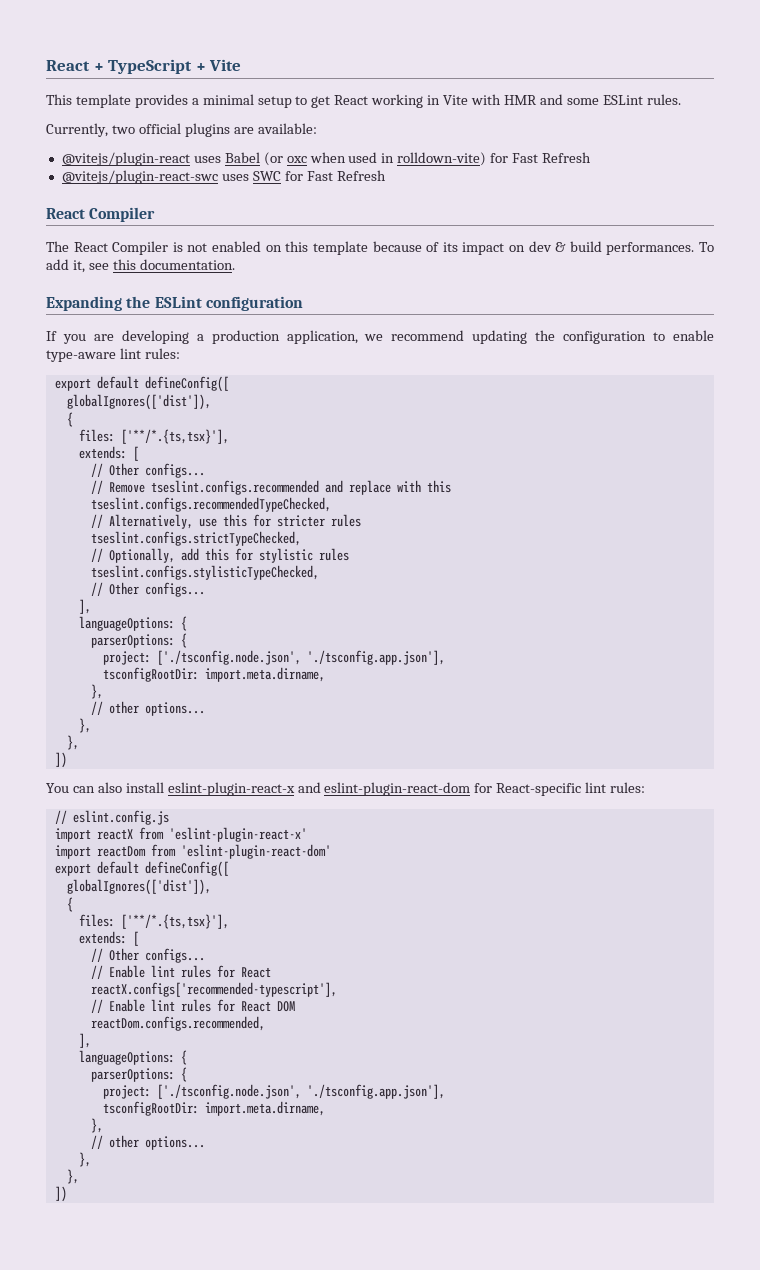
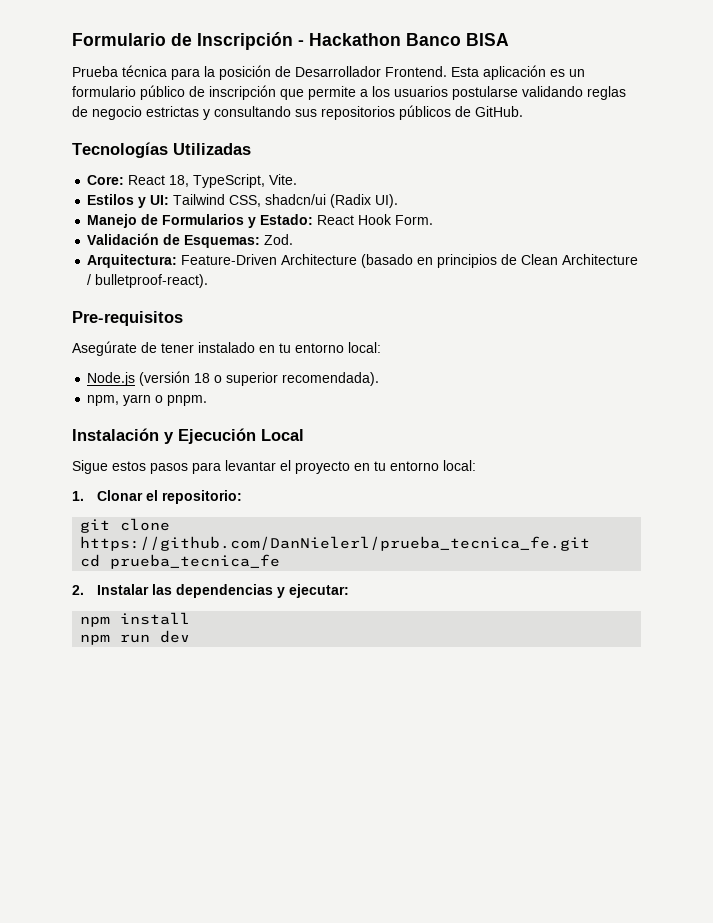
[46,59,242,74] [46,94,681,108] [46,123,317,137] [61,152,592,166] [61,170,386,184] [46,207,156,222] [46,241,714,255] [46,259,235,273] [46,296,303,311] [46,330,714,344] [46,348,180,362] [54,376,229,392] [66,394,211,410] [66,412,73,427] [78,429,229,444] [78,446,139,461] [90,463,205,478] [90,480,451,495] [90,497,331,512] [90,514,361,529] [90,531,301,546] [90,548,349,563] [90,565,319,580] [90,582,205,597] [78,599,91,614] [78,616,187,631] [90,633,187,648] [102,650,445,665] [102,667,325,682] [90,684,103,699] [90,701,205,716] [78,718,91,733] [66,735,79,750] [54,752,67,768] [46,782,646,796] [54,810,169,825] [54,827,307,842] [54,844,331,859] [54,861,229,877] [66,879,211,895] [66,897,73,912] [78,914,229,929] [78,931,139,946] [90,948,205,963] [90,965,271,979] [90,982,337,997] [90,999,295,1013] [90,1016,265,1031] [78,1033,91,1048] [78,1050,187,1065] [90,1067,187,1082] [102,1084,445,1099] [102,1101,325,1116] [90,1118,103,1133] [90,1135,205,1150] [78,1152,91,1167] [66,1169,79,1184] [54,1186,67,1202] React + TypeScript + Vite // This template provides a minimal setup to get React working in Vite with HMR and some ESLint rules. // Currently, two official plugins are available: // @vitejs/plugin-react uses Babel (or oxc when used in rolldown-vite) for Fast Refresh // @vitejs/plugin-react-swc uses SWC for Fast Refresh // React Compiler // The React Compiler is not enabled on this template because of its impact on dev & build performances. To add it, see this documentation. // Expanding the ESLint configuration // If you are developing a production application, we recommend updating the configuration to enable type-aware lint rules: // export default defineConfig([ // globalIgnores(['dist']), // { // files: ['**/*.{ts,tsx}'], // extends: [ // // Other configs... // // Remove tseslint.configs.recommended and replace with this // tseslint.configs.recommendedTypeChecked, // // Alternatively, use this for stricter rules // tseslint.configs.strictTypeChecked, // // Optionally, add this for stylistic rules // tseslint.configs.stylisticTypeChecked, // // Other configs... // ], // languageOptions: { // parserOptions: { // project: ['./tsconfig.node.json', './tsconfig.app.json'], // tsconfigRootDir: import.meta.dirname, // }, // // other options... // }, // }, // ]) // You can also install eslint-plugin-react-x and eslint-plugin-react-dom for React-specific lint rules: // // eslint.config.js // import reactX from 'eslint-plugin-react-x' // import reactDom from 'eslint-plugin-react-dom' // export default defineConfig([ // globalIgnores(['dist']), // { // files: ['**/*.{ts,tsx}'], // extends: [ // // Other configs... // // Enable lint rules for React // reactX.configs['recommended-typescript'], // // Enable lint rules for React DOM // reactDom.configs.recommended, // ], // languageOptions: { // parserOptions: { // project: ['./tsconfig.node.json', './tsconfig.app.json'], // tsconfigRootDir: import.meta.dirname, // }, // // other options... // }, // }, // ]) -> [72,32,509,50] [72,65,585,80] [72,85,626,100] [72,105,523,120] [72,142,251,158] [87,174,298,188] [87,194,399,208] [87,214,434,228] [87,233,294,248] [87,254,639,268] [87,274,209,288] [72,311,183,326] [72,341,381,356] [87,371,380,386] [87,394,208,406] [72,428,304,444] [72,460,476,474] [72,490,242,504] [80,518,171,533] [80,536,591,551] [80,554,281,569] [72,584,349,598] [80,612,191,627] [80,630,191,645] Formulario de Inscripción - Hackathon Banco BISA // Prueba técnica para la posición de Desarrollador Frontend. Esta aplicación es un formulario público de inscripción que permite a los usuarios postularse validando reglas de negocio estrictas y consultando sus repositorios públicos de GitHub. // Tecnologías Utilizadas // Core: React 18, TypeScript, Vite. // Estilos y UI: Tailwind CSS, shadcn/ui (Radix UI). // Manejo de Formularios y Estado: React Hook Form. // Validación de Esquemas: Zod. // Arquitectura: Feature-Driven Architecture (basado en principios de Clean Architecture / bulletproof-react). // Pre-requisitos // Asegúrate de tener instalado en tu entorno local: // Node.js (versión 18 o superior recomendada). // npm, yarn o pnpm. // Instalación y Ejecución Local // Sigue estos pasos para levantar el proyecto en tu entorno local: // 1. Clonar el repositorio: // git clone https://github.com/DanNielerl/prueba_tecnica_fe.git // cd prueba_tecnica_fe // 2. Instalar las dependencias y ejecutar: // npm install // npm run dev

